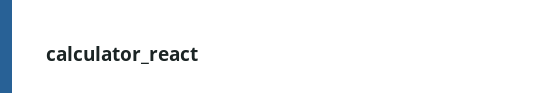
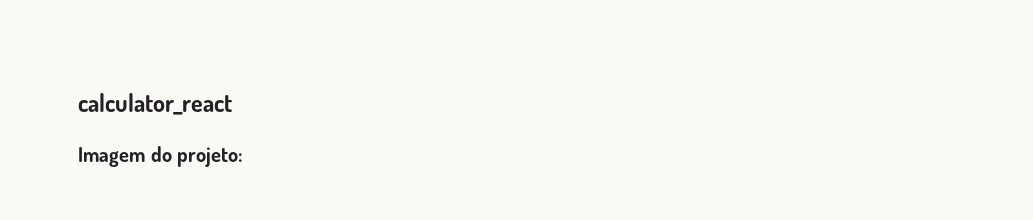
(198, 55) none -> [78,146,244,167] // Imagem do projeto:

